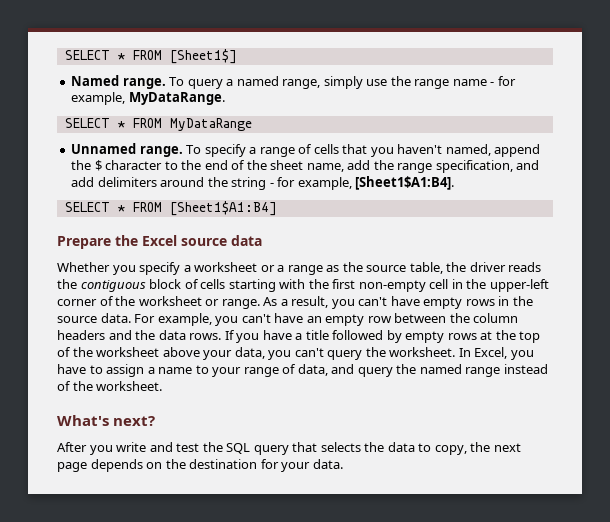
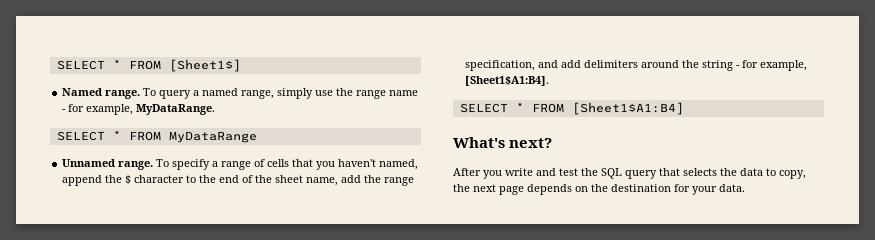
[57,235,262,249] [57,262,542,275] [57,279,549,292] [57,296,533,309] [57,313,519,326] [57,330,541,343] [57,347,534,360] [57,364,548,377] [57,381,163,391] // Prepare the Excel source data // Whether you specify a worksheet or a range as the source table, the driver reads the contiguous block of cells starting with the first non-empty cell in the upper-left corner of the worksheet or range. As a result, you can't have empty rows in the source data. For example, you can't have an empty row between the column headers and the data rows. If you have a title followed by empty rows at the top of the worksheet above your data, you can't query the worksheet. In Excel, you have to assign a name to your range of data, and query the named range instead of the worksheet. -> (684, 108) none

